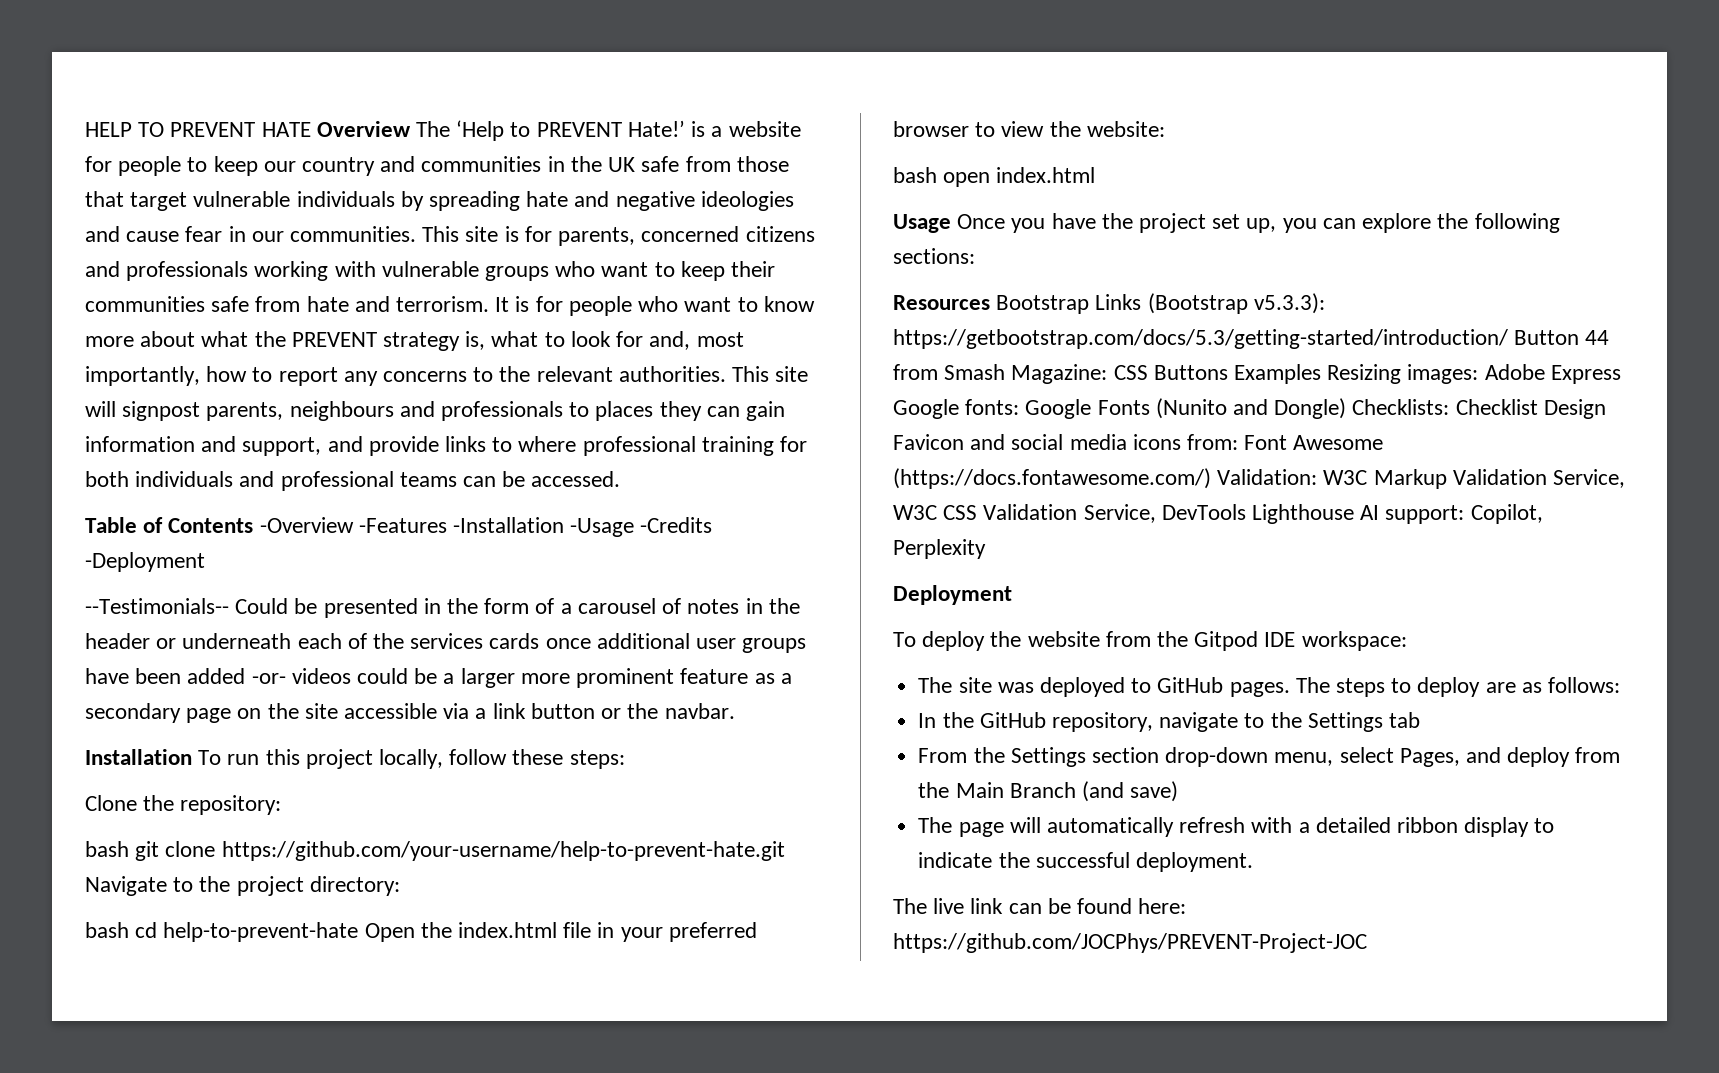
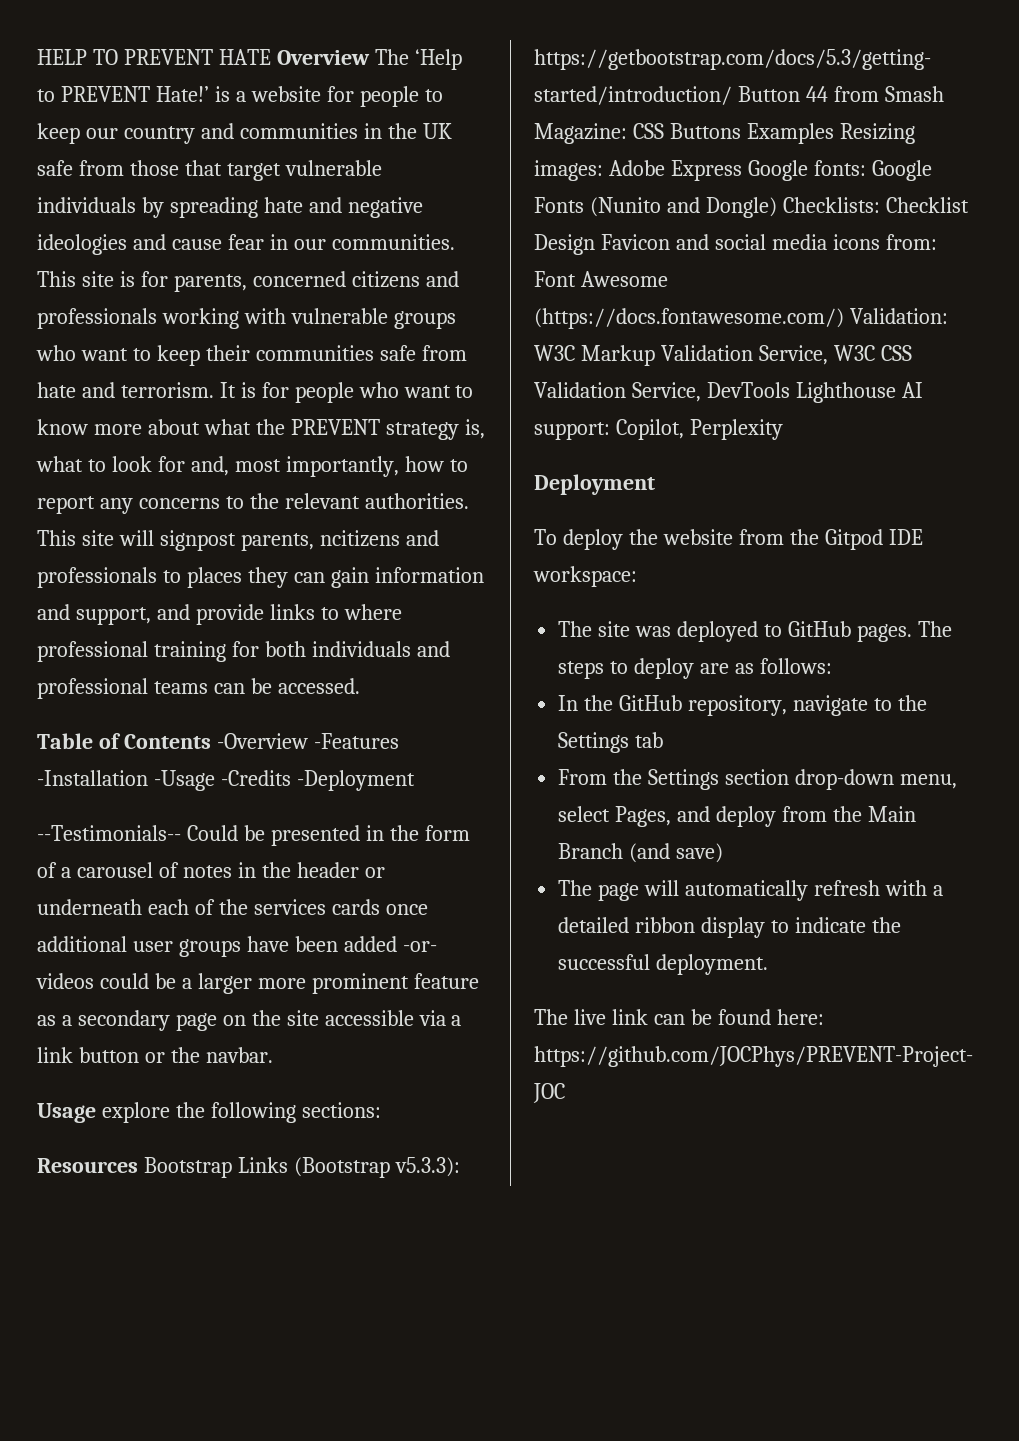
[289,401,394,421] neighbours -> [319,530,400,547] ncitizens
[85,749,625,769] [85,795,282,815] [85,841,785,861] [85,876,400,896] [85,922,757,942] [893,121,1165,137] [893,167,1096,187] [893,213,1356,233] Installation To run this project locally, follow these steps: // Clone the repository: // bash git clone https://github.com/your-username/help-to-prevent-hate.git Navigate to the project directory: // bash cd help-to-prevent-hate Open the index.html file in your preferred browser to view the website: // bash open index.html // Usage Once you have the project set up, you can -> [37,1103,96,1123] Usage

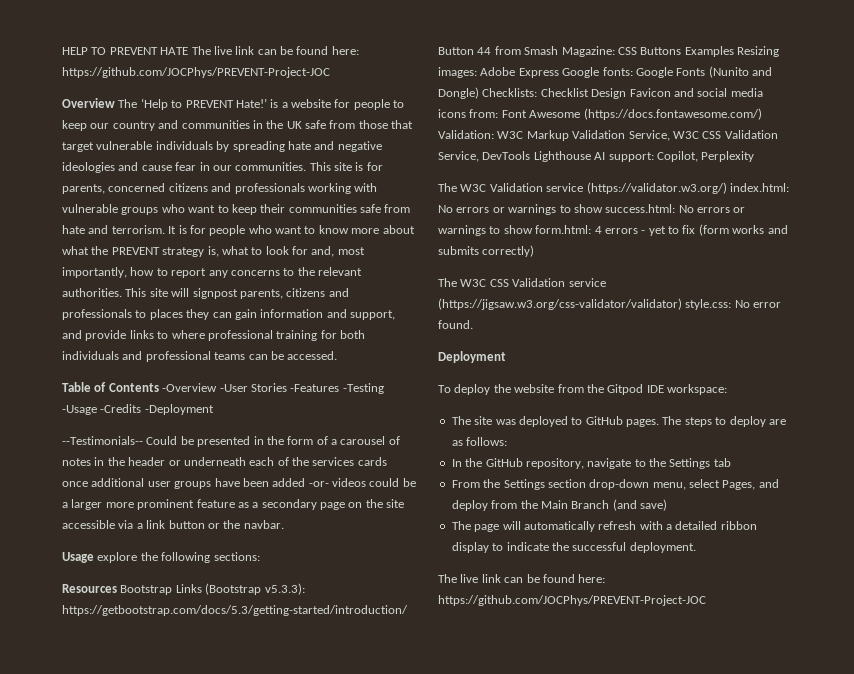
(271, 57) none -> [191,46,359,55] [62,67,330,78] The live link can be found here: https://github.com/JOCPhys/PREVENT-Project-JOC //
[319,530,400,547] ncitizens -> [286,288,326,297] citizens
[313,733,399,749] [37,770,148,786] -Features -Installation -> [219,383,384,394] -User Stories -Features -Testing
(783, 429) none -> [438,182,789,194] [438,204,746,215] [438,224,788,236] [438,245,535,257] [438,278,606,287] [438,298,782,310] [438,320,473,329] // The W3C Validation service (https://validator.w3.org/) index.html: No errors or warnings to show success.html: No errors or warnings to show form.html: 4 errors - yet to fix (form works and submits correctly) // The W3C CSS Validation service (https://jigsaw.w3.org/css-validator/validator) style.css: No error found.

